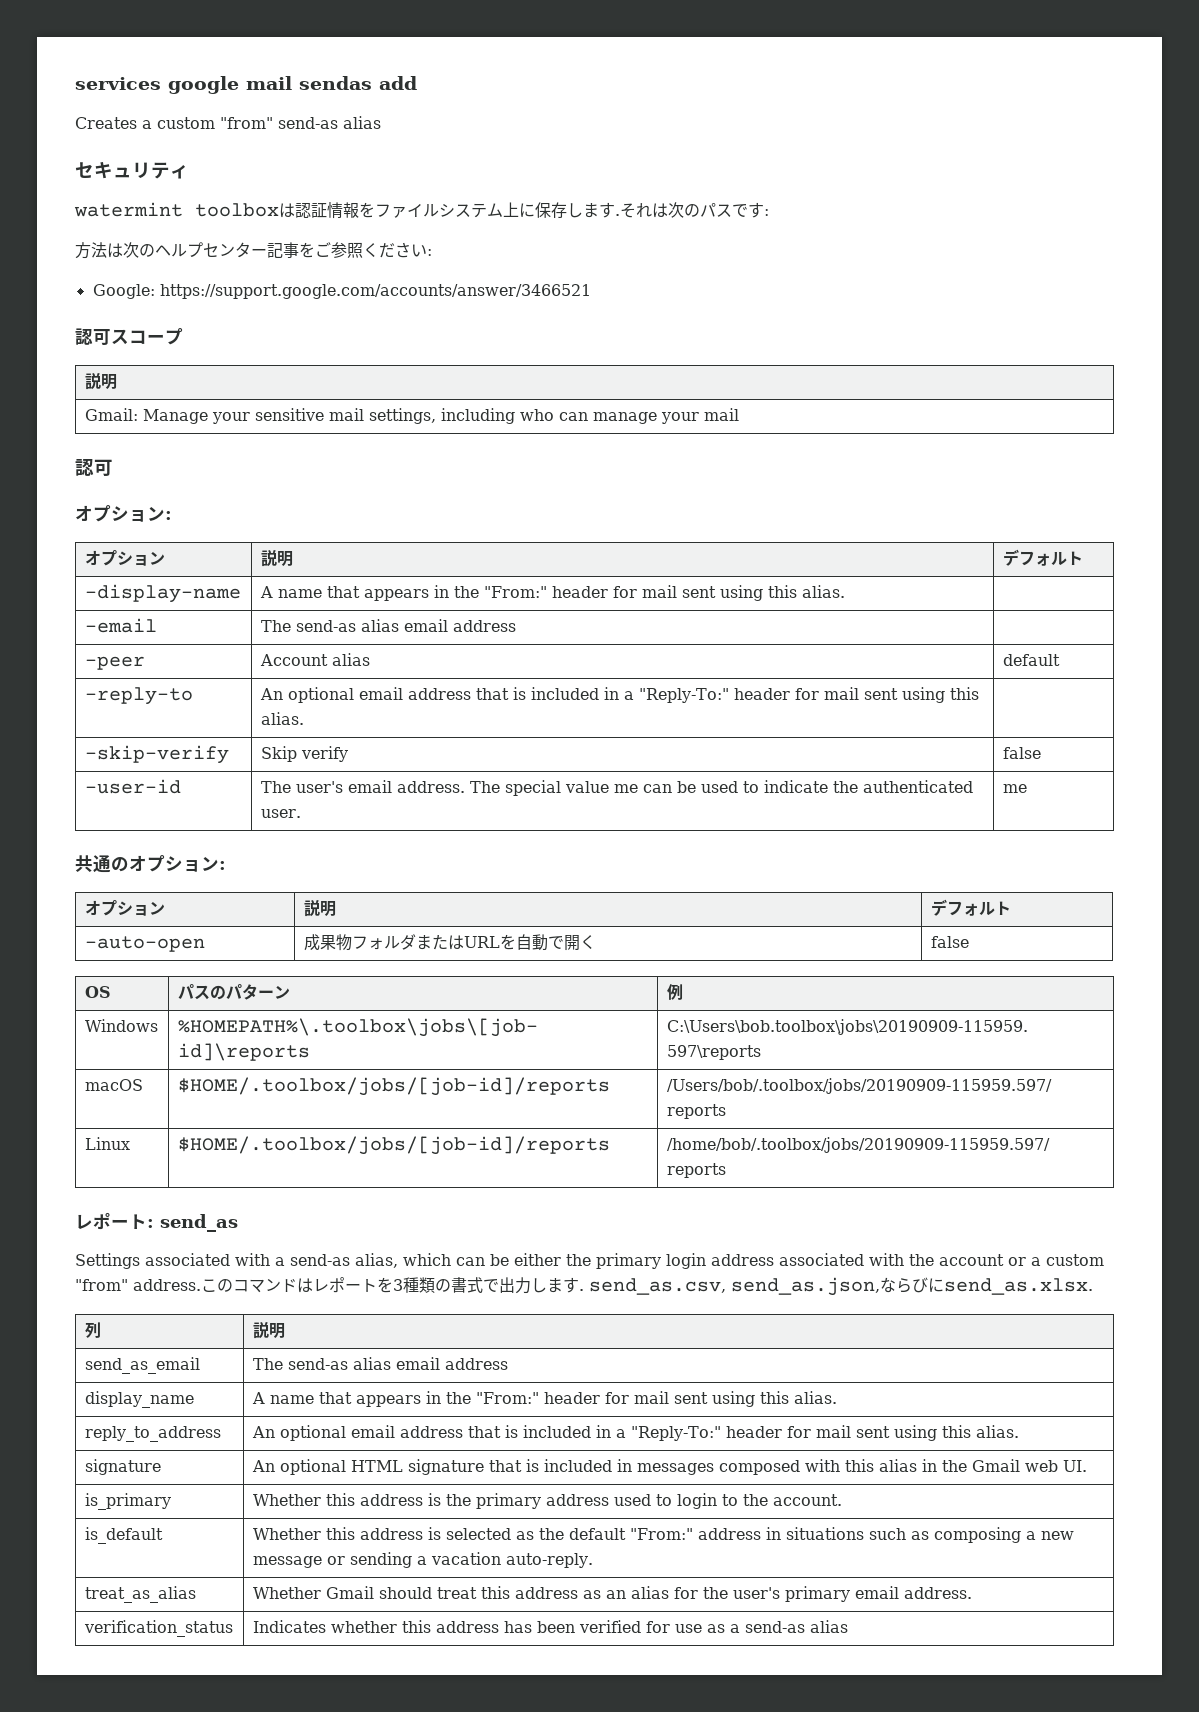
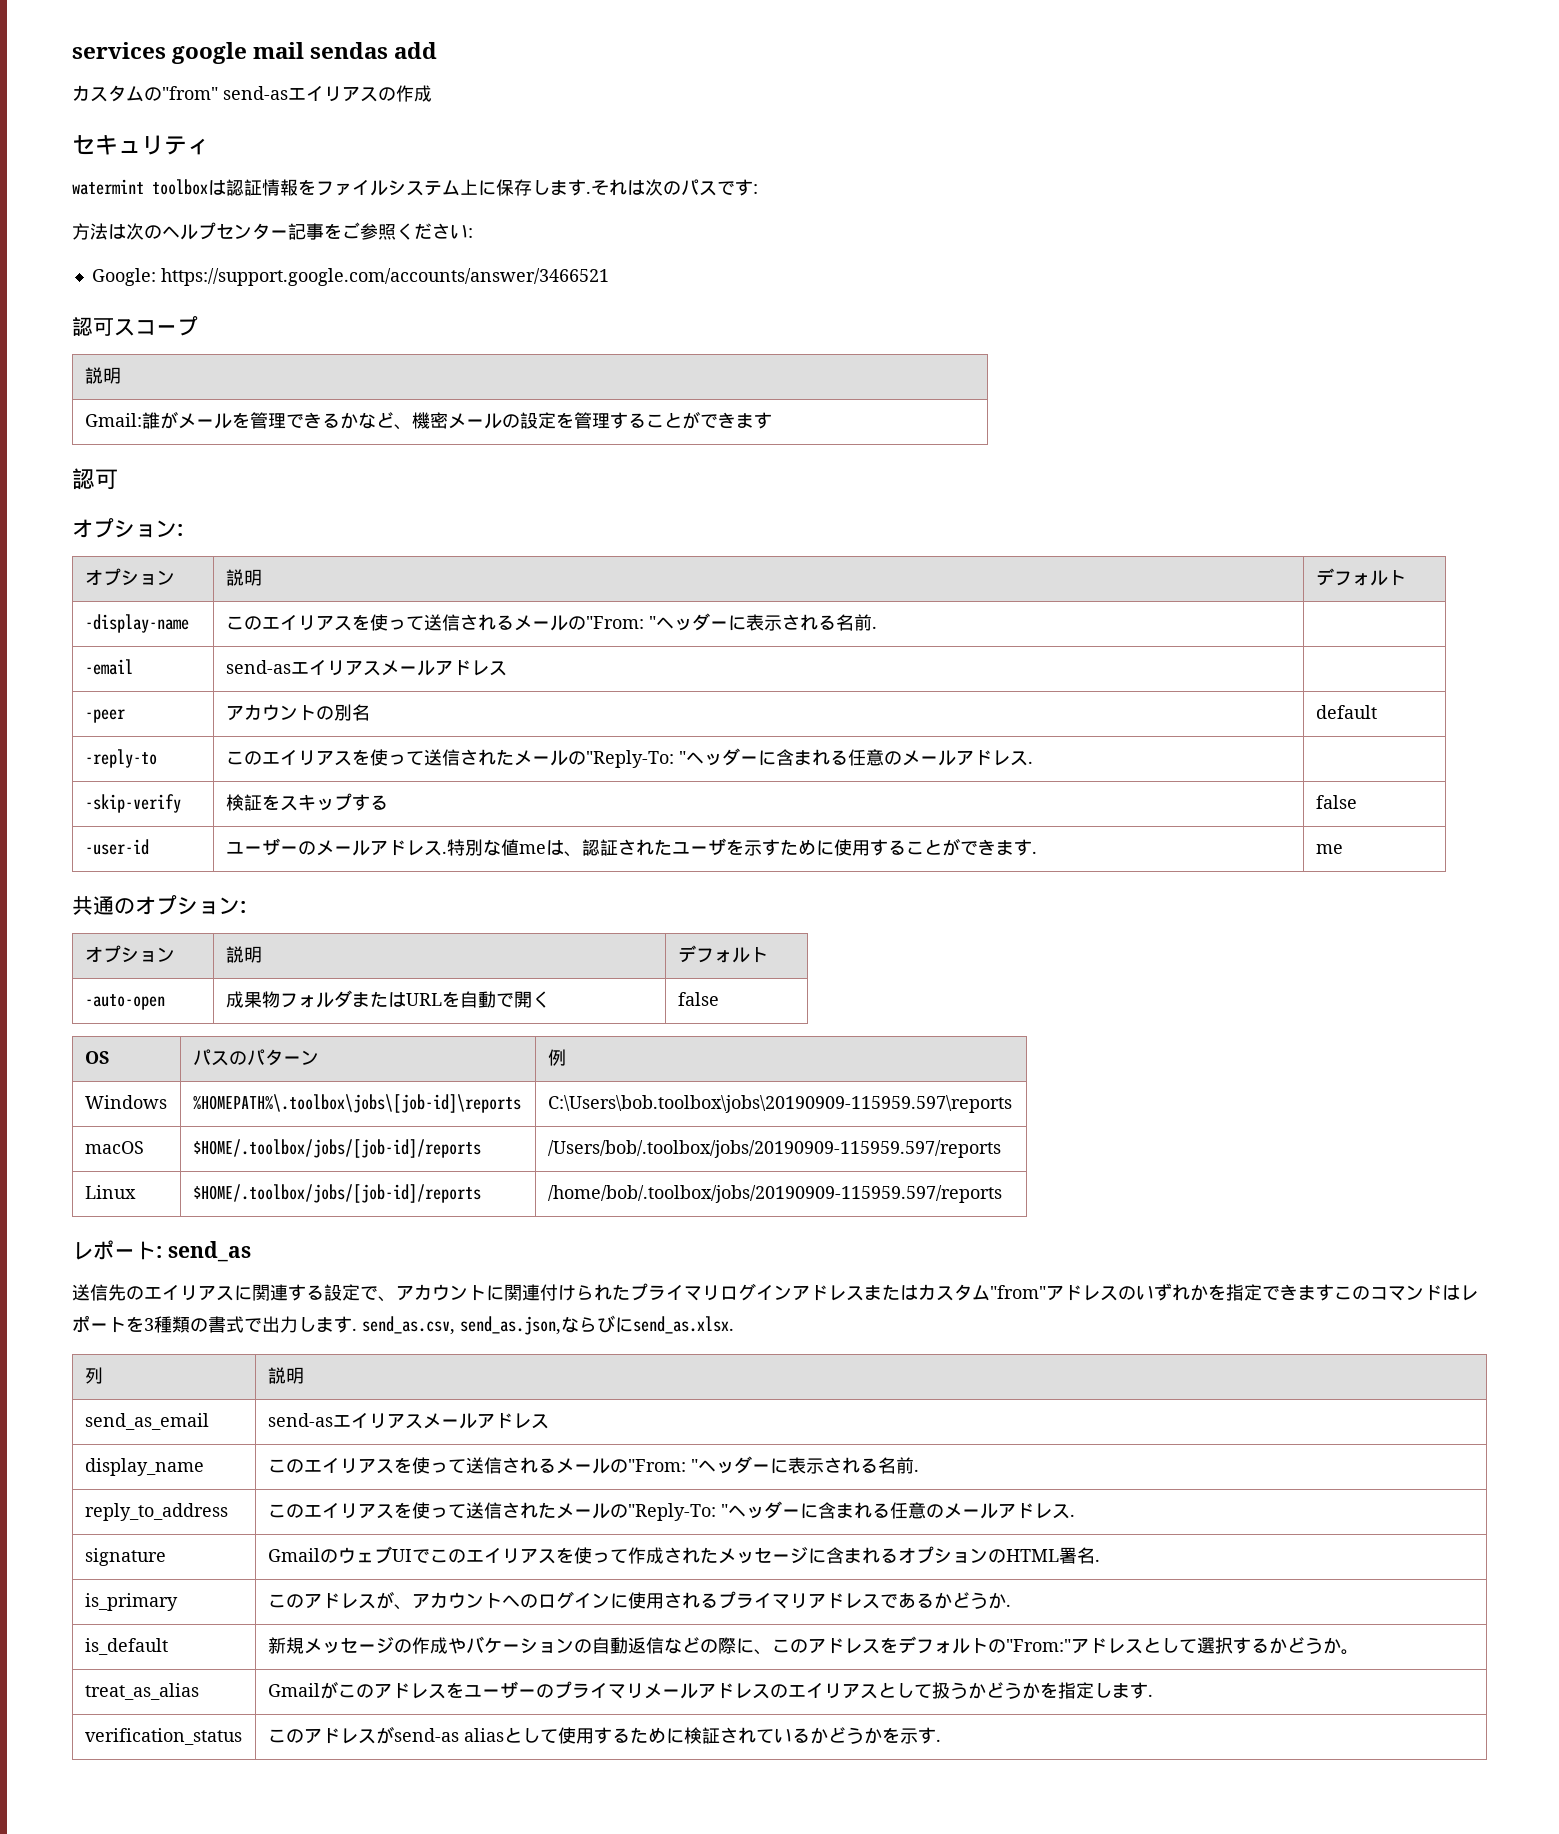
[75,116,381,129] Creates a custom "from" send-as alias -> [72,85,432,102] カスタムの"from" send-asエイリアスの作成
[142,408,739,424] Manage your sensitive mail settings, including who can manage your mail -> [141,411,772,430] 誰がメールを管理できるかなど、機密メールの設定を管理することができます
[259,585,845,601] [84,618,157,633] [260,619,516,632] [84,656,145,670] [259,653,370,666] [1002,654,1060,666] [84,687,193,705] [259,687,979,703] [260,712,304,725] [84,745,229,764] [260,746,348,762] [1002,747,1041,759] [84,779,181,794] [260,780,973,796] [260,809,301,818] A name that appears in the "From:" header for mail sent using this alias. | // -email | The send-as alias email address | // -peer | Account alias | default // -reply-to | An optional email address that is included in a "Reply-To:" header for mail sent using this alias. | // -skip-verify | Skip verify | false // -user-id | The user's email address. The special value me can be used to indicate the authenticated user. -> [225,613,877,631] [84,659,133,675] [225,659,507,676] [84,709,125,723] [225,704,370,721] [1315,705,1377,719] [84,749,157,768] [225,748,1033,768] [84,794,181,813] [225,793,388,811] [1315,795,1357,809] [84,839,149,855] [225,838,1037,857] このエイリアスを使って送信されるメールの"From: "ヘッダーに表示される名前. | // -email | send-asエイリアスメールアドレス | // -peer | アカウントの別名 | default // -reply-to | このエイリアスを使って送信されたメールの"Reply-To: "ヘッダーに含まれる任意のメールアドレス. | // -skip-verify | 検証をスキップする | false // -user-id | ユーザーのメールアドレス.特別な値meは、認証されたユーザを示すために使用することができます.
[75,1253,1104,1269] [75,1279,201,1291] Settings associated with a send-as alias, which can be either the primary login address associated with the account or a custom "from" address. -> [72,1283,1334,1302] 送信先のエイリアスに関連する設定で、アカウントに関連付けられたプライマリログインアドレスまたはカスタム"from"アドレスのいずれかを指定できます
[252,1357,508,1370] [84,1391,194,1408] [251,1391,837,1407] [84,1426,221,1442] [251,1425,1019,1441] [84,1459,161,1475] [251,1459,1087,1475] [84,1493,171,1510] [252,1493,842,1509] [84,1527,163,1544] [252,1527,1074,1543] [252,1552,593,1568] [84,1586,196,1603] [252,1586,972,1602] [83,1620,233,1637] [252,1620,848,1633] The send-as alias email address // display_name | A name that appears in the "From:" header for mail sent using this alias. // reply_to_address | An optional email address that is included in a "Reply-To:" header for mail sent using this alias. // signature | An optional HTML signature that is included in messages composed with this alias in the Gmail web UI. // is_primary | Whether this address is the primary address used to login to the account. // is_default | Whether this address is selected as the default "From:" address in situations such as composing a new message or sending a vacation auto-reply. // treat_as_alias | Whether Gmail should treat this address as an alias for the user's primary email address. // verification_status | Indicates whether this address has been verified for use as a send-as alias -> [267,1412,549,1429] [84,1458,204,1476] [267,1456,919,1474] [84,1503,228,1521] [267,1501,1075,1521] [84,1548,166,1566] [267,1546,1100,1564] [84,1593,178,1611] [267,1591,1011,1610] [84,1638,168,1655] [267,1636,1359,1655] [84,1683,199,1700] [267,1681,1153,1699] [84,1728,242,1745] [267,1726,941,1744] send-asエイリアスメールアドレス // display_name | このエイリアスを使って送信されるメールの"From: "ヘッダーに表示される名前. // reply_to_address | このエイリアスを使って送信されたメールの"Reply-To: "ヘッダーに含まれる任意のメールアドレス. // signature | GmailのウェブUIでこのエイリアスを使って作成されたメッセージに含まれるオプションのHTML署名. // is_primary | このアドレスが、アカウントへのログインに使用されるプライマリアドレスであるかどうか. // is_default | 新規メッセージの作成やバケーションの自動返信などの際に、このアドレスをデフォルトの"From:"アドレスとして選択するかどうか。 // treat_as_alias | Gmailがこのアドレスをユーザーのプライマリメールアドレスのエイリアスとして扱うかどうかを指定します. // verification_status | このアドレスがsend-as aliasとして使用するために検証されているかどうかを示す.

